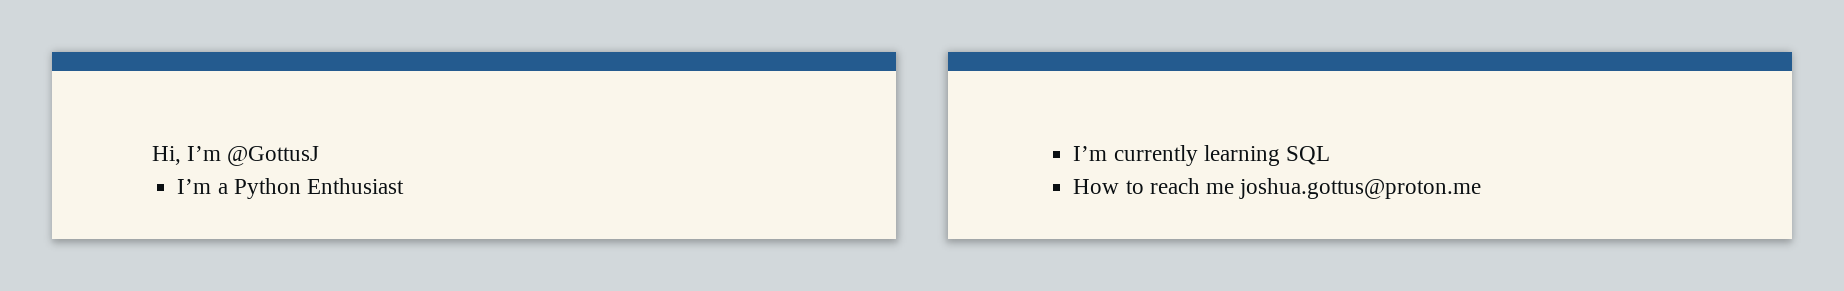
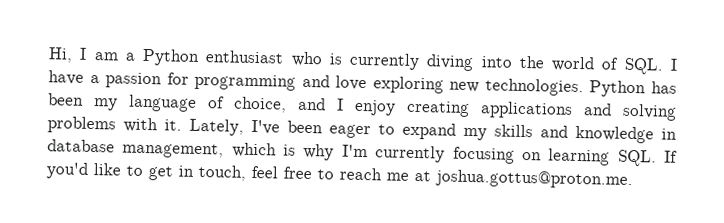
[187,146,320,166] [177,178,404,199] [1073,145,1330,166] [1073,179,1120,194] I’m @GottusJ // I’m a Python Enthusiast // I’m currently learning SQL // How -> [79,47,678,75] [48,70,677,98] [48,93,677,121] [47,116,677,144] [47,139,679,167] [46,162,312,181] I am a Python enthusiast who is currently diving into the world of SQL. I have a passion for programming and love exploring new technologies. Python has been my language of choice, and I enjoy creating applications and solving problems with it. Lately, I've been eager to expand my skills and knowledge in database management, which is why I'm currently focusing on learning SQL. If you'd like to get in touch, feel free
[1239,178,1482,199] joshua.gottus@proton.me -> [414,169,633,190] at joshua.gottus@proton.me.

